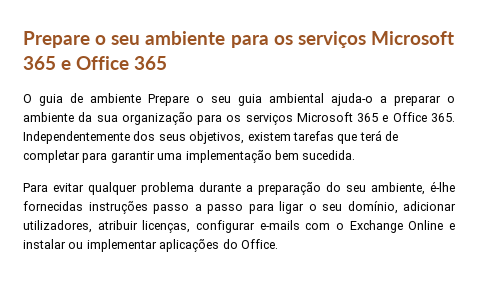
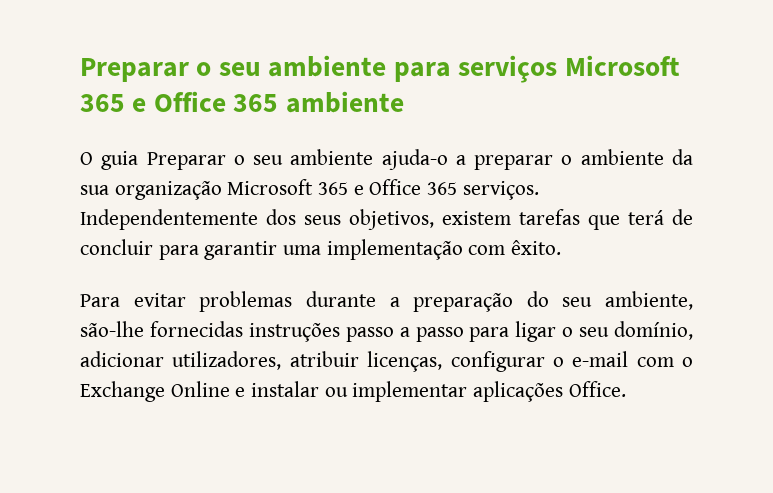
[23,31,90,48] Prepare -> [80,58,189,82] Preparar
[273,35,293,45] os -> (451, 72) none
(168, 63) none -> [285,91,404,113] ambiente
[70,93,324,106] de ambiente Prepare o seu guia ambiental -> [146,149,374,170] Preparar o seu ambiente
[197,112,455,125] para os serviços Microsoft 365 e Office 365. -> [227,179,539,200] Microsoft 365 e Office 365 serviços.
[23,150,80,163] completar -> [80,239,153,255] concluir
[274,150,356,160] bem sucedida. -> [468,240,562,255] com êxito.
[88,182,194,195] qualquer problema -> [199,291,293,312] problemas
[430,181,455,192] é-lhe -> [80,321,144,337] são-lhe
[259,220,300,230] e-mails -> [552,351,629,367] o e-mail
[222,239,238,249] do -> (564, 391) none

